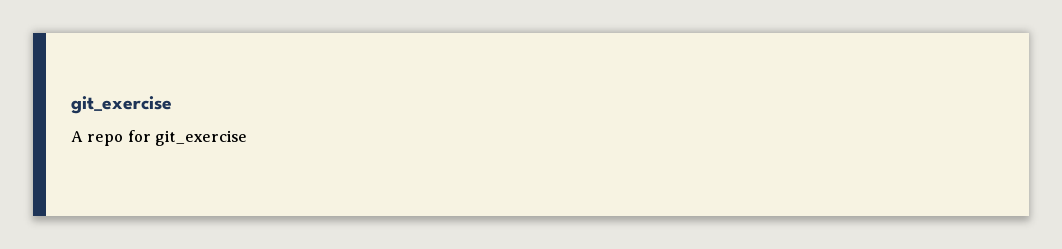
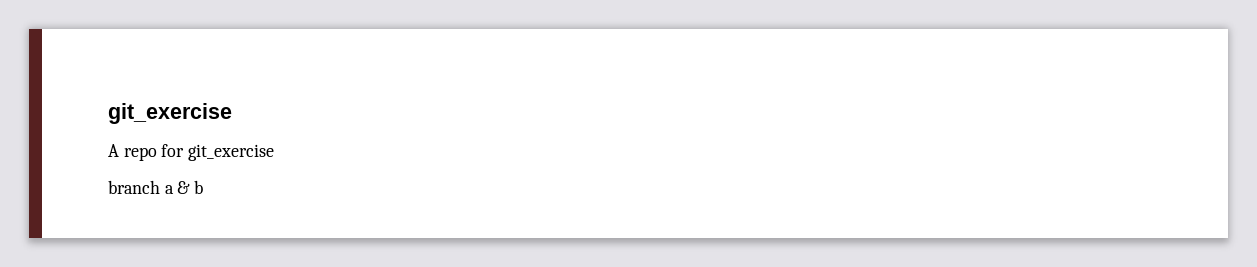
(247, 138) none -> [108,180,204,194] // branch a & b

